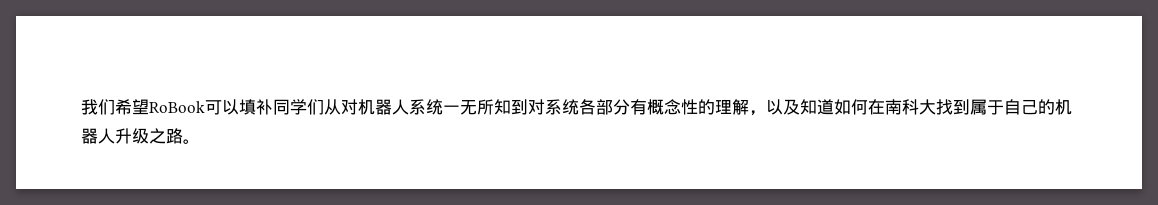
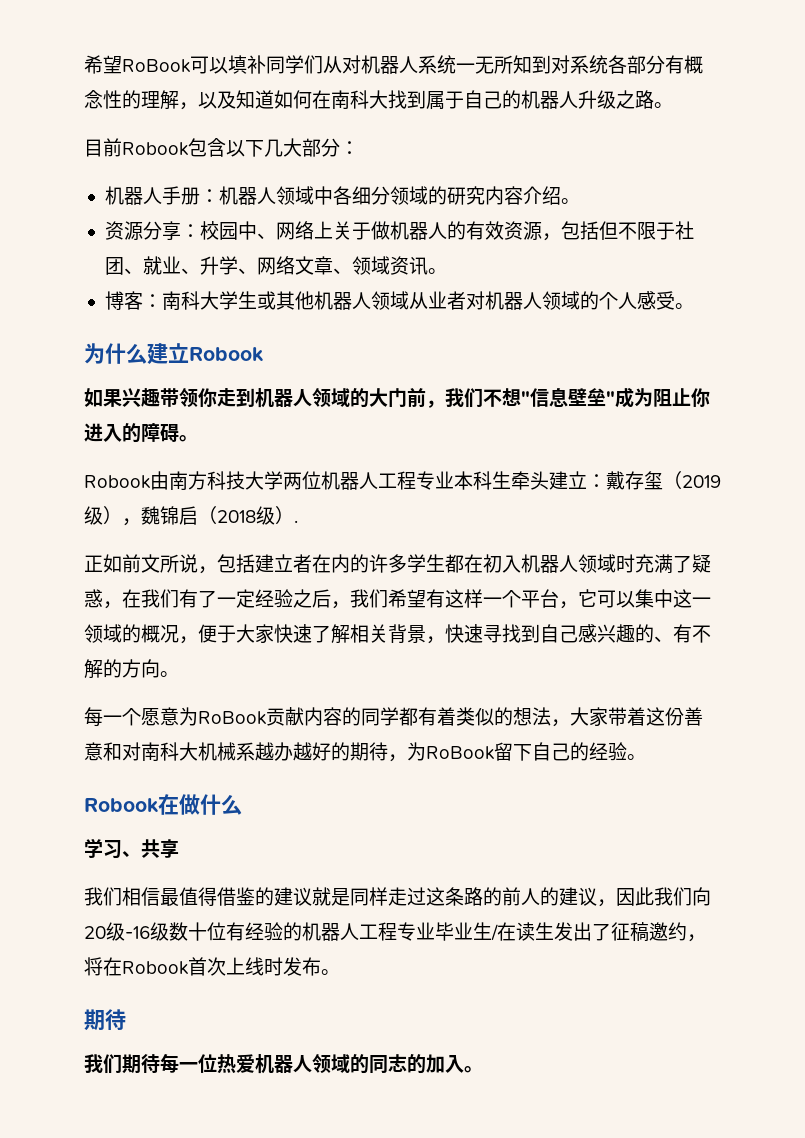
[81,99,115,115] 我们 -> (84, 64) none
(200, 141) none -> [84,138,359,157] [104,186,580,205] [104,221,694,241] [104,256,447,275] [104,291,694,310] [84,343,264,364] [84,387,710,408] [84,423,198,443] [84,471,721,490] [84,506,298,526] [84,554,711,574] [84,589,711,609] [84,624,711,644] [84,659,179,679] [84,707,703,727] [84,742,646,762] [84,794,242,815] [84,838,179,859] [84,887,711,907] [84,922,706,942] [84,957,340,976] [84,1009,126,1031] [84,1053,483,1074] // 目前Robook包含以下几大部分： // 机器人手册：机器人领域中各细分领域的研究内容介绍。 // 资源分享：校园中、网络上关于做机器人的有效资源，包括但不限于社团、就业、升学、网络文章、领域资讯。 // 博客：南科大学生或其他机器人领域从业者对机器人领域的个人感受。 // 为什么建立Robook // 如果兴趣带领你走到机器人领域的大门前，我们不想"信息壁垒"成为阻止你进入的障碍。 // Robook由南方科技大学两位机器人工程专业本科生牵头建立：戴存玺（2019级），魏锦启（2018级）. // 正如前文所说，包括建立者在内的许多学生都在初入机器人领域时充满了疑惑，在我们有了一定经验之后，我们希望有这样一个平台，它可以集中这一领域的概况，便于大家快速了解相关背景，快速寻找到自己感兴趣的、有不解的方向。 // 每一个愿意为RoBook贡献内容的同学都有着类似的想法，大家带着这份善意和对南科大机械系越办越好的期待，为RoBook留下自己的经验。 // Robook在做什么 // 学习、共享 // 我们相信最值得借鉴的建议就是同样走过这条路的前人的建议，因此我们向20级-16级数十位有经验的机器人工程专业毕业生/在读生发出了征稿邀约，将在Robook首次上线时发布。 // 期待 // 我们期待每一位热爱机器人领域的同志的加入。

